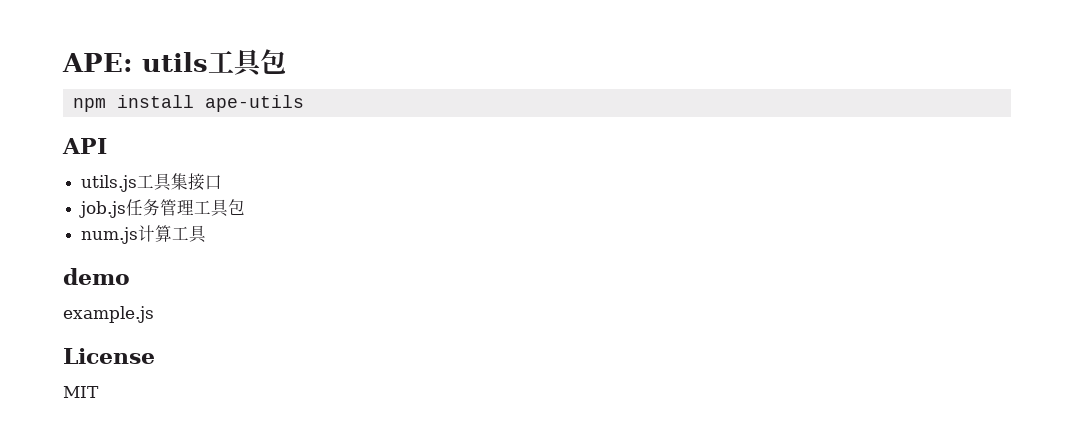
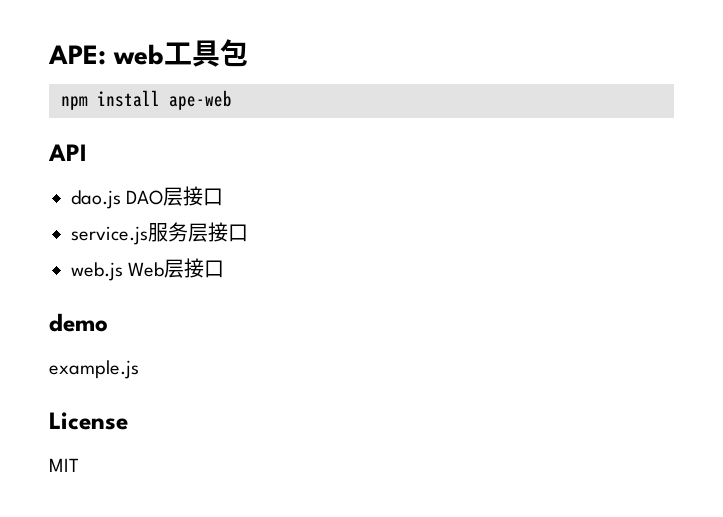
[142,52,208,72] utils -> [112,44,164,65] web
[204,95,304,112] ape-utils -> [169,90,232,110] ape-web
[81,173,223,192] [79,199,246,218] [81,225,208,244] utils.js工具集接口 // job.js任务管理工具包 // num.js计算工具 -> [71,186,224,209] [71,222,248,245] [71,258,225,281] dao.js DAO层接口 // service.js服务层接口 // web.js Web层接口

